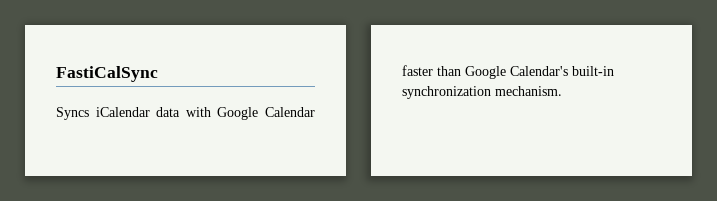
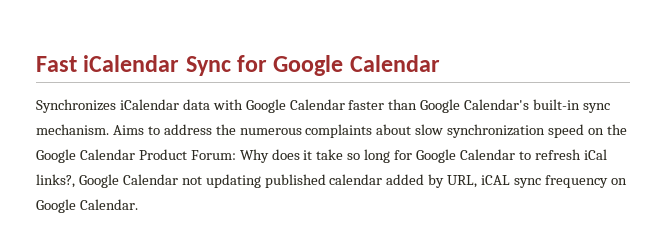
[56,66,158,82] [56,107,89,120] FastiCalSync // Syncs -> [36,55,440,76] [36,99,116,113] Fast iCalendar Sync for Google Calendar // Synchronizes
[402,86,562,99] synchronization mechanism. -> [583,103,611,113] [36,124,627,138] [36,149,607,163] [36,174,627,188] [36,199,138,213] sync mechanism. Aims to address the numerous complaints about slow synchronization speed on the Google Calendar Product Forum: Why does it take so long for Google Calendar to refresh iCal links?, Google Calendar not updating published calendar added by URL, iCAL sync frequency on Google Calendar.

